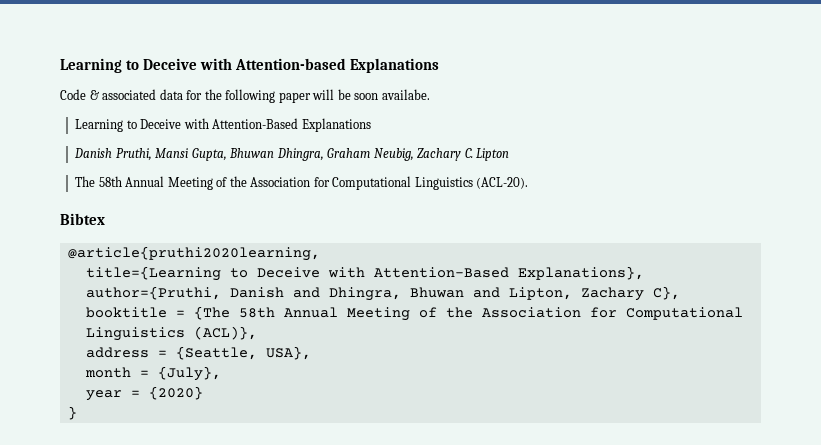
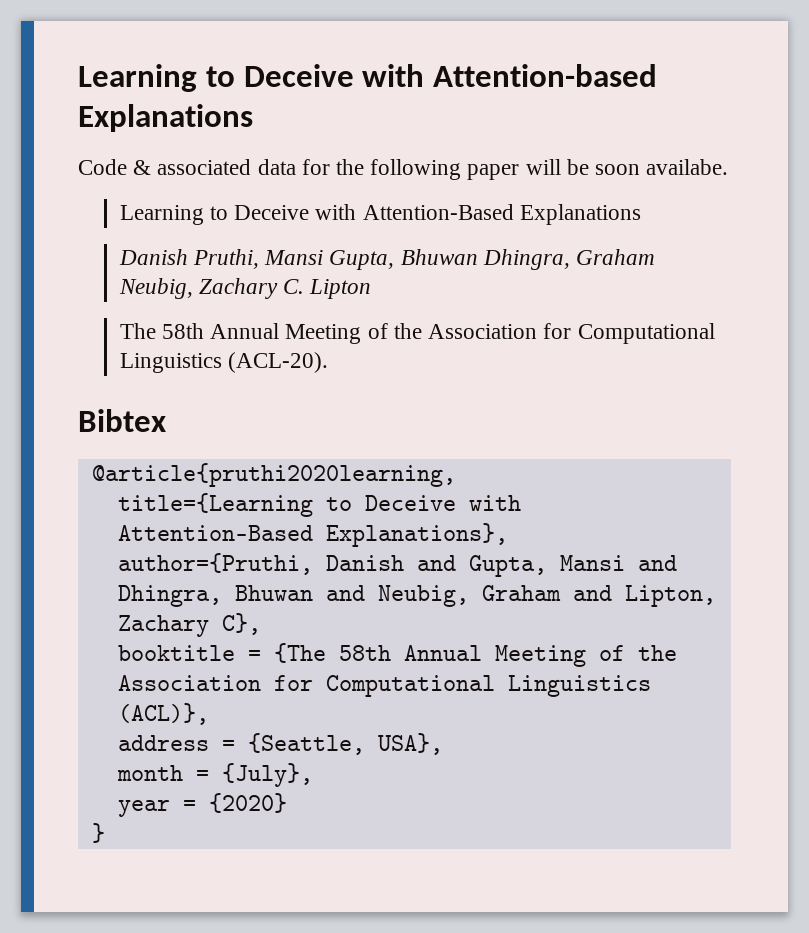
[328,287,464,301] Dhingra, Bhuwan -> [468,555,677,577] [117,585,561,607] Gupta, Mansi and Dhingra, Bhuwan and Neubig, Graham

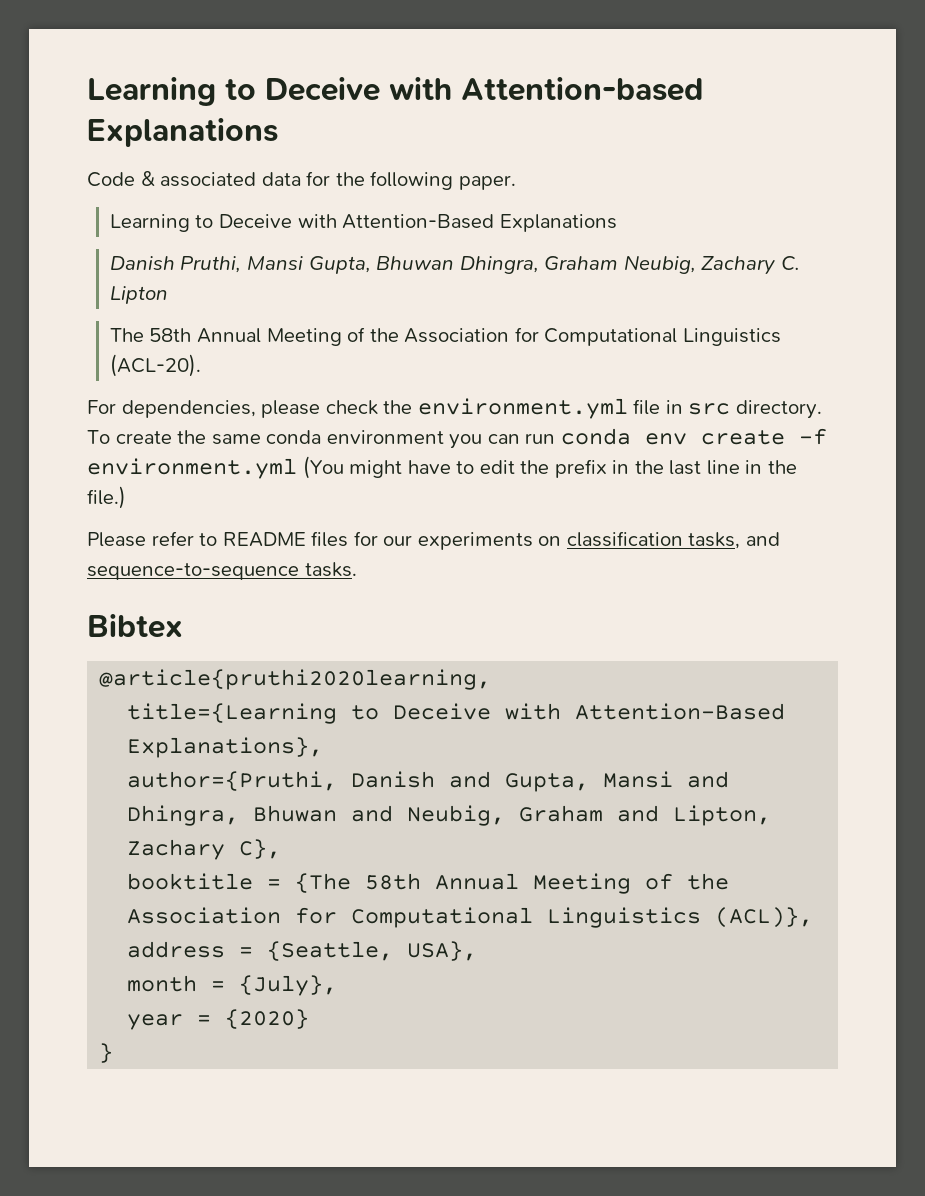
[467,159,729,180] paper will be soon availabe. -> [458,175,516,190] paper.
(329, 362) none -> [87,398,822,419] [87,428,827,449] [87,456,797,479] [87,486,126,509] [87,531,780,550] [87,562,357,580] // For dependencies, please check the environment.yml file in src directory. To create the same conda environment you can run conda env create -f environment.yml (You might have to edit the prefix in the last line in the file.) // Please refer to README files for our experiments on classification tasks, and sequence-to-sequence tasks.

